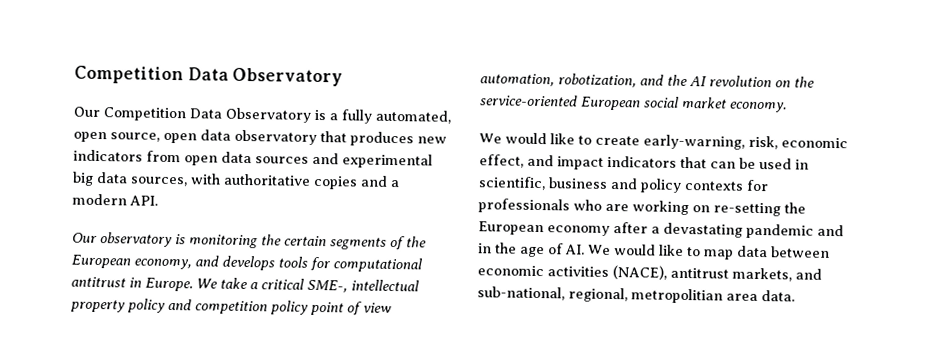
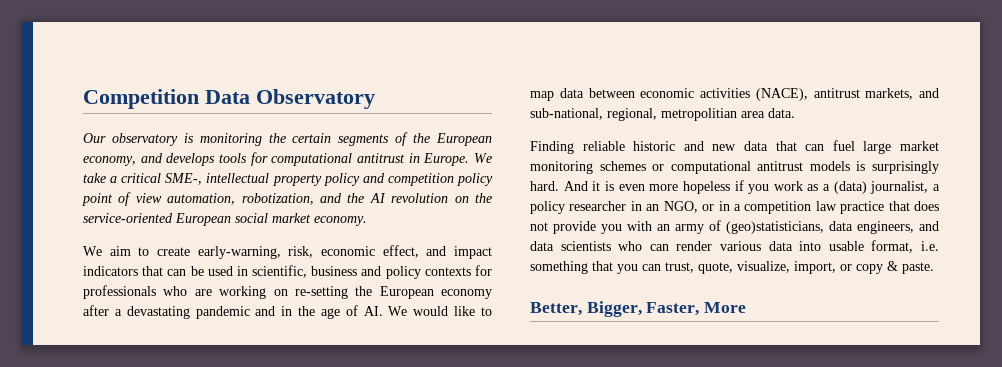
[74,65,344,87] [73,106,451,124] [73,129,447,147] [73,149,433,169] [72,171,400,190] [72,193,158,206] Competition Data Observatory // Our Competition Data Observatory is a fully automated, open source, open data observatory that produces new indicators from open data sources and experimental big data sources, with authoritative copies and a modern API. -> [83,89,375,109] Competition Data Observatory
[505,132,575,145] would like -> [109,246,131,256] aim
(795, 296) none -> [530,140,939,154] [530,161,939,174] [530,180,941,194] [530,201,939,214] [530,220,939,234] [530,240,939,253] [530,261,934,274] [530,301,747,317] // Finding reliable historic and new data that can fuel large market monitoring schemes or computational antitrust models is surprisingly hard. And it is even more hopeless if you work as a (data) journalist, a policy researcher in an NGO, or in a competition law practice that does not provide you with an army of (geo)statisticians, data engineers, and data scientists who can render various data into usable format, i.e. something that you can trust, quote, visualize, import, or copy & paste. // Better, Bigger, Faster, More

